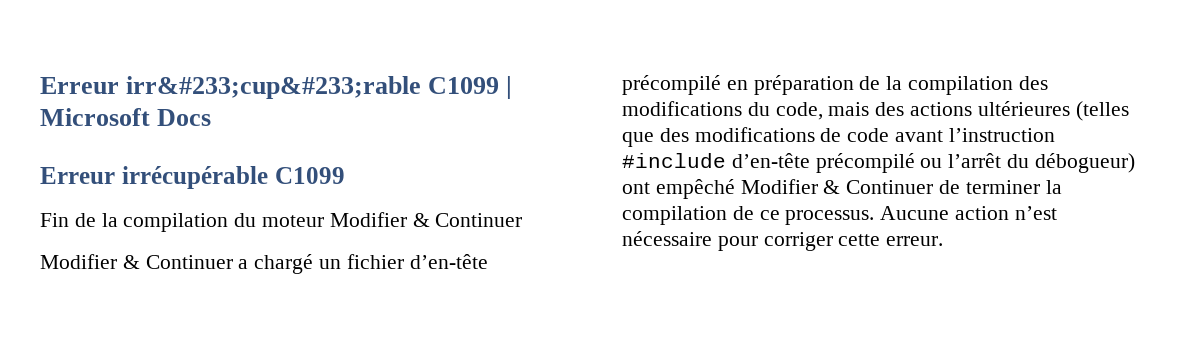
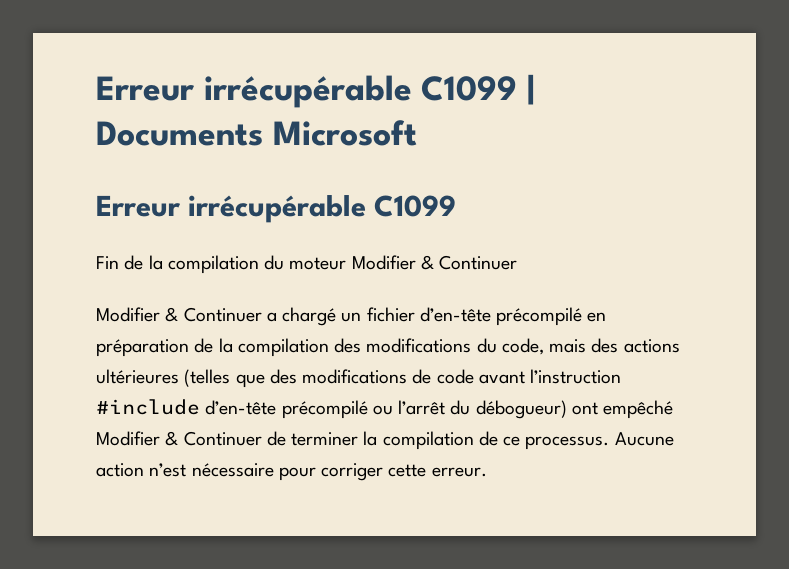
[40,76,422,99] Erreur irr&#233;cup&#233;rable -> [96,75,412,108] Erreur irrécupérable
(513, 87) none -> [96,121,263,146] Documents
[157,109,212,126] Docs -> (417, 133) none

